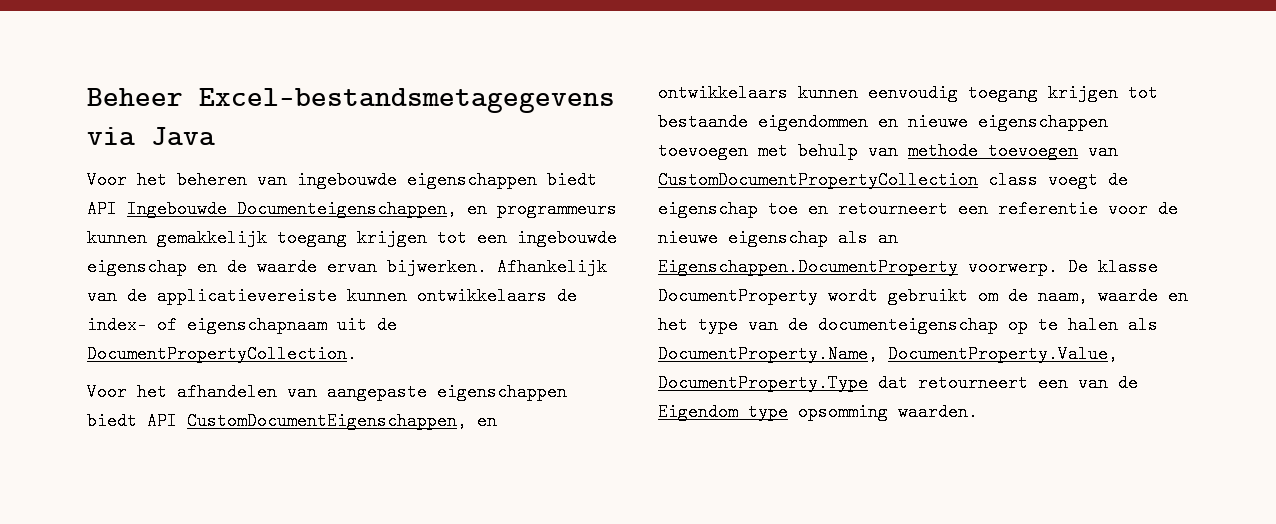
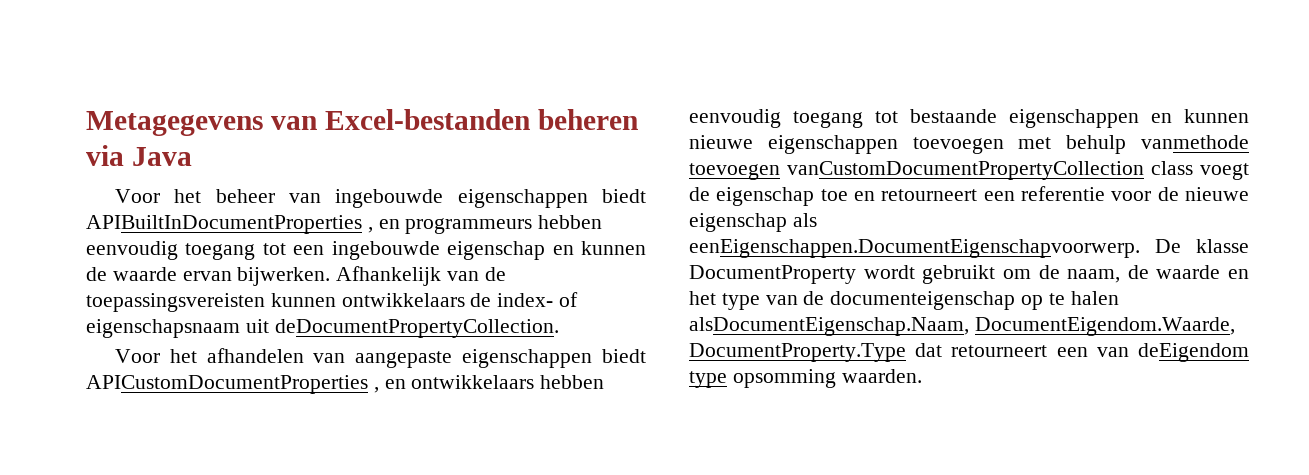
[87,88,615,113] Beheer Excel-bestandsmetagegevens -> [86,109,638,136] Metagegevens van Excel-bestanden beheren
[177,171,247,189] beheren -> [215,189,275,203] beheer
[87,200,617,218] [87,229,427,247] API Ingebouwde Documenteigenschappen, en programmeurs kunnen gemakkelijk toegang krijgen -> [86,215,603,234] [86,241,256,260] APIBuiltInDocumentProperties , en programmeurs hebben eenvoudig toegang
(217, 267) none -> [581,241,647,255] kunnen
[157,287,337,305] applicatievereiste -> [86,293,265,312] toepassingsvereisten
[187,316,397,334] [87,345,357,363] eigenschapnaam uit de DocumentPropertyCollection. -> [86,319,559,338] eigenschapsnaam uit deDocumentPropertyCollection.
[147,412,467,430] API CustomDocumentEigenschappen, -> [86,375,379,394] APICustomDocumentProperties ,
[798,84,1118,102] kunnen eenvoudig toegang krijgen -> [540,375,605,389] [689,109,863,128] hebben eenvoudig toegang
[758,113,898,131] eigendommen en -> [1009,109,1249,128] eigenschappen en kunnen
[868,142,1118,160] [658,171,978,189] van methode toevoegen van CustomDocumentPropertyCollection -> [1141,135,1249,149] [689,161,1144,180] vanmethode toevoegen vanCustomDocumentPropertyCollection
[878,229,898,247] [658,258,1058,276] an Eigenschappen.DocumentProperty voorwerp. -> [689,239,1140,258] eenEigenschappen.DocumentEigenschapvoorwerp.
(1088, 296) none -> [1127,265,1149,279] de
[1128,316,1158,334] [658,345,1118,363] als DocumentProperty.Name, DocumentProperty.Value, -> [689,317,1235,336] alsDocumentEigenschap.Naam, DocumentEigendom.Waarde,
[1118,374,1138,392] [658,403,738,421] de Eigendom -> [1138,343,1249,362] deEigendom

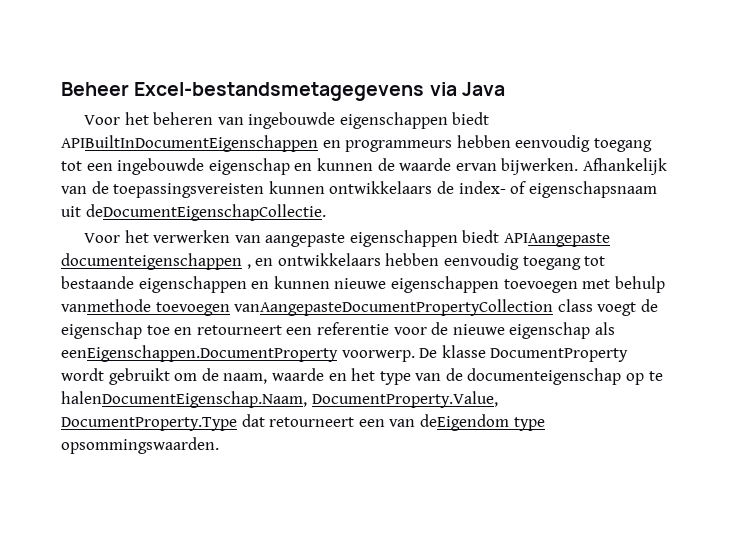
[86,109,638,136] Metagegevens van Excel-bestanden beheren -> [61,82,425,101] Beheer Excel-bestandsmetagegevens
[215,189,275,203] beheer -> [153,112,214,125] beheren
[86,215,373,234] APIBuiltInDocumentProperties , -> [61,135,318,152] APIBuiltInDocumentEigenschappen
[274,319,559,338] [114,348,304,363] deDocumentPropertyCollection. // Voor het afhandelen -> [85,204,326,221] [83,230,231,243] deDocumentEigenschapCollectie. // Voor het verwerken
[86,375,368,394] APICustomDocumentProperties -> [504,233,611,247] [61,253,242,270] APIAangepaste documenteigenschappen
[787,161,1144,180] vanCustomDocumentPropertyCollection -> [234,299,554,316] vanAangepasteDocumentPropertyCollection
[689,239,1140,258] eenEigenschappen.DocumentEigenschapvoorwerp. -> [61,345,415,362] eenEigenschappen.DocumentProperty voorwerp.
[1127,265,1149,279] de -> (268, 378) none
[1070,291,1119,305] [689,317,1235,336] halen alsDocumentEigenschap.Naam, DocumentEigendom.Waarde, -> [61,391,498,408] halenDocumentEigenschap.Naam, DocumentProperty.Value,
[732,369,922,388] opsomming waarden. -> [61,437,219,454] opsommingswaarden.

